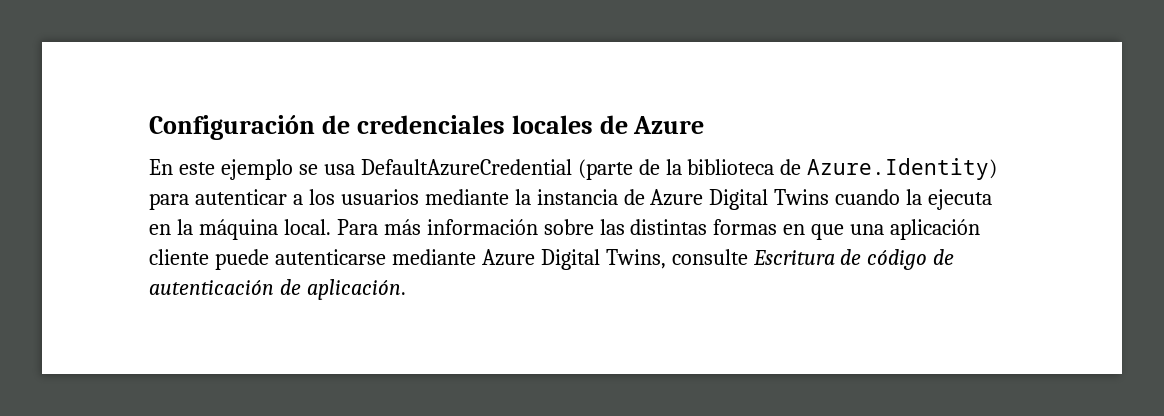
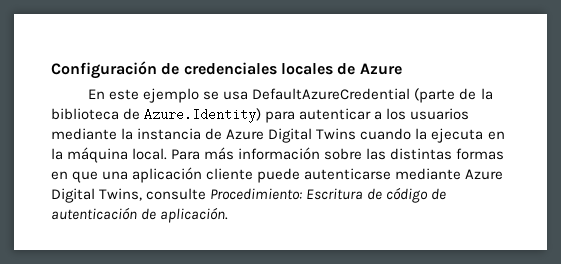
(748, 257) none -> [210,188,303,200] Procedimiento:

